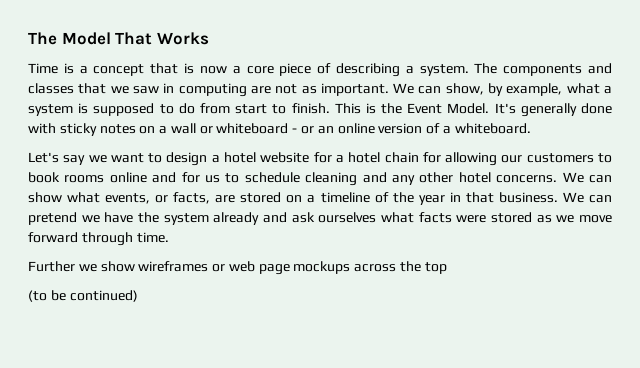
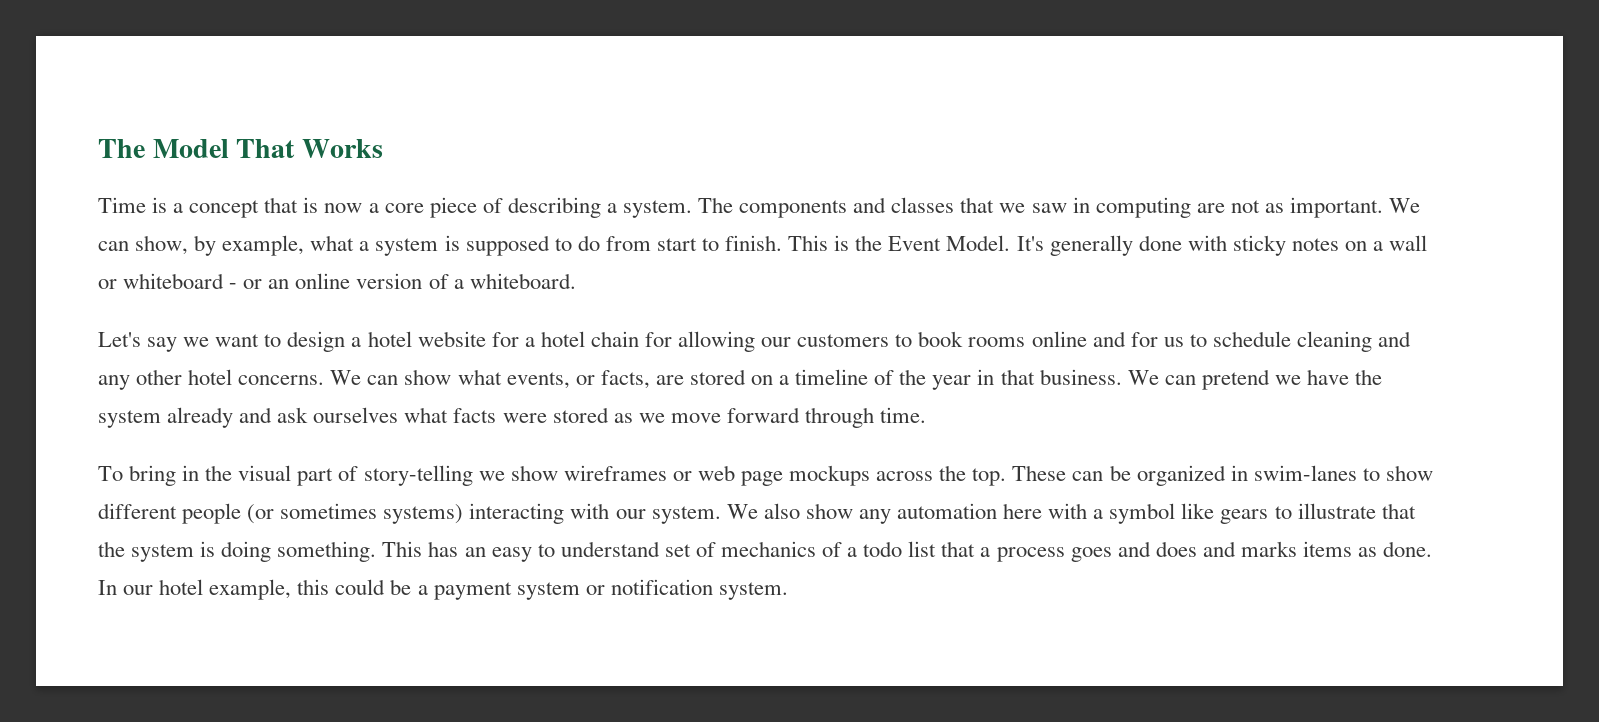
[28,261,75,272] Further -> [98,465,473,486] To bring in the visual part of story-telling
[424,262,447,274] [28,290,138,302] top // (to be continued) -> [972,465,1433,486] [98,503,1416,524] [98,541,1433,562] [98,579,788,600] top. These can be organized in swim-lanes to show different people (or sometimes systems) interacting with our system. We also show any automation here with a symbol like gears to illustrate that the system is doing something. This has an easy to understand set of mechanics of a todo list that a process goes and does and marks items as done. In our hotel example, this could be a payment system or notification system.

